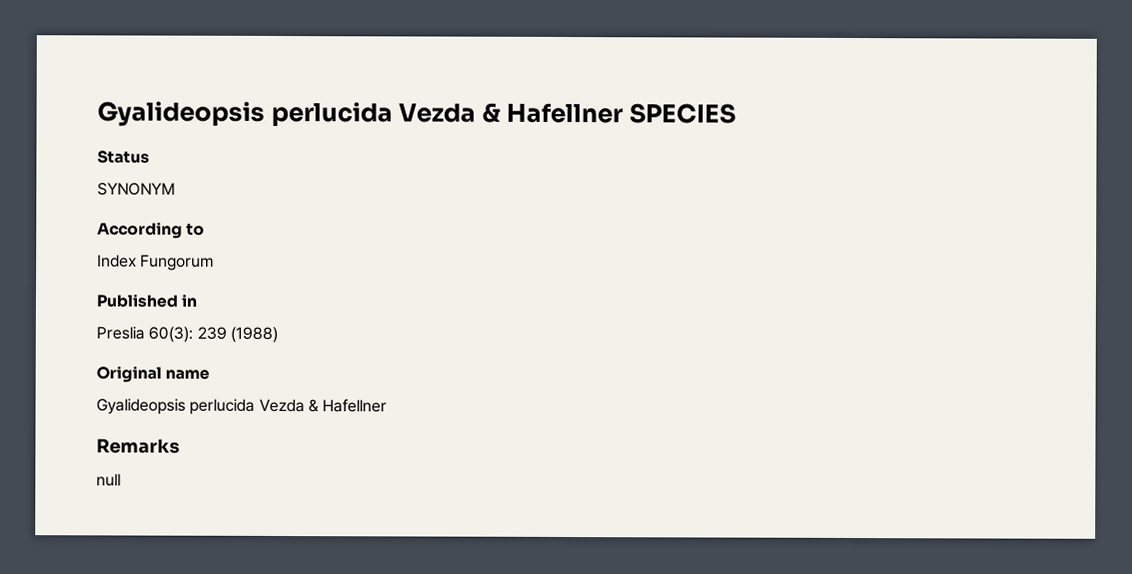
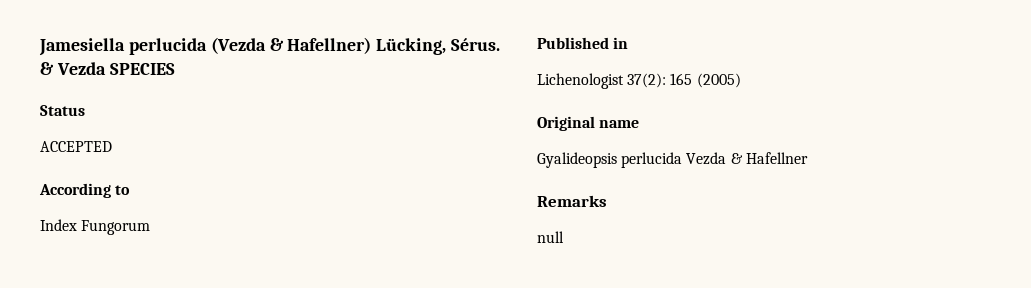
[97,101,625,127] Gyalideopsis perlucida Vezda & Hafellner -> [39,37,501,56] [40,62,106,75] Jamesiella perlucida (Vezda & Hafellner) Lücking, Sérus. & Vezda
[97,182,176,196] SYNONYM -> [40,141,112,152] ACCEPTED
[96,326,278,343] Preslia 60(3): 239 (1988) -> [537,73,741,89] Lichenologist 37(2): 165 (2005)

